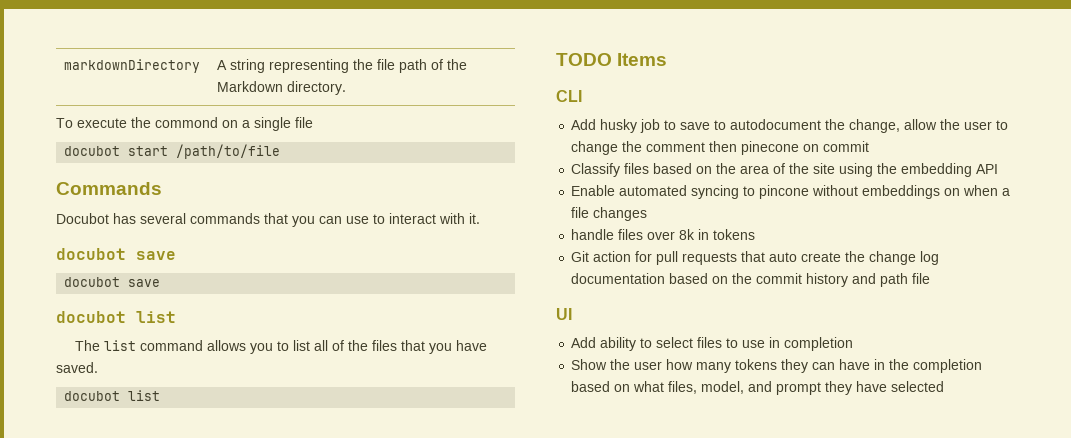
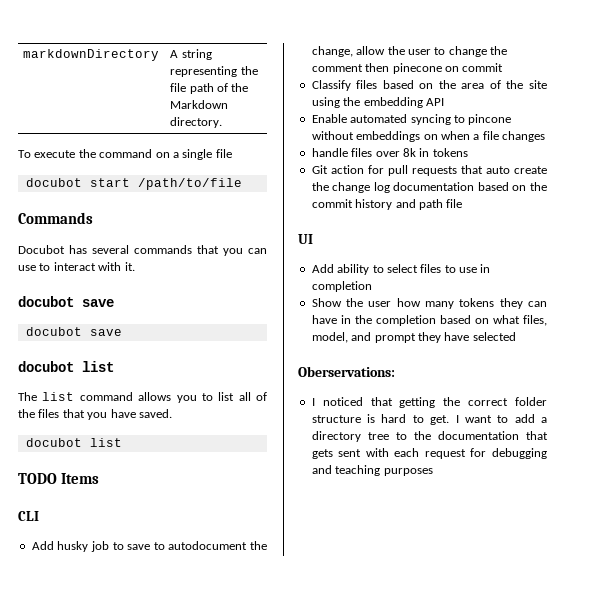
[155,117,218,128] commond -> [99,149,153,158] command
(945, 386) none -> [298,366,395,377] [311,397,547,408] [311,414,547,425] [311,431,548,442] [311,448,547,459] [311,465,433,476] // Oberservations: // I noticed that getting the correct folder structure is hard to get. I want to add a directory tree to the documentation that gets sent with each request for debugging and teaching purposes

